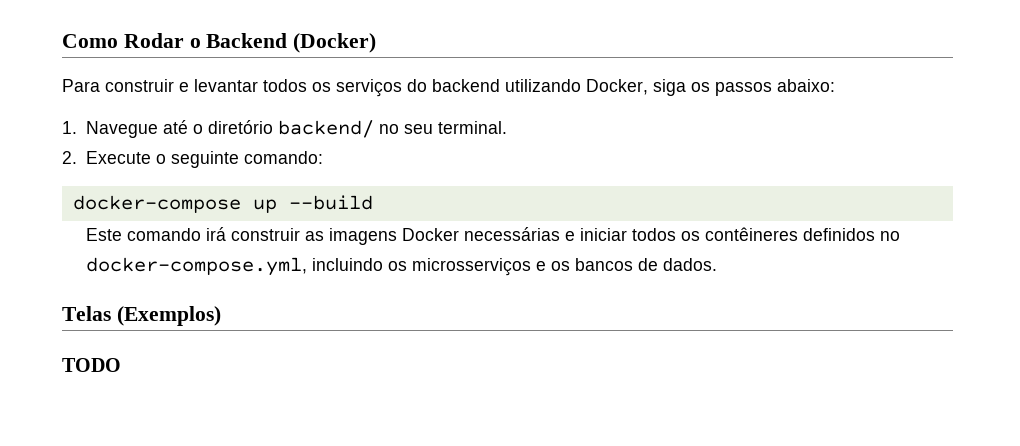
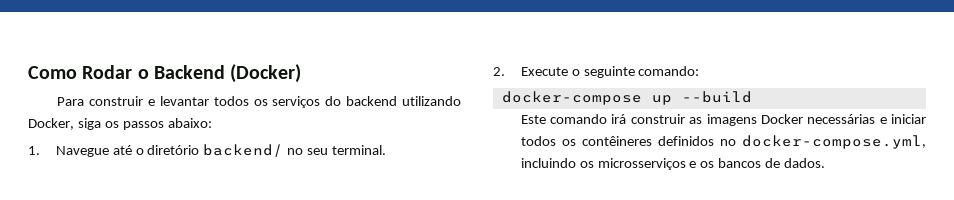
[62,306,221,326] [62,358,121,372] // Telas (Exemplos) // TODO -> (826, 163) none

